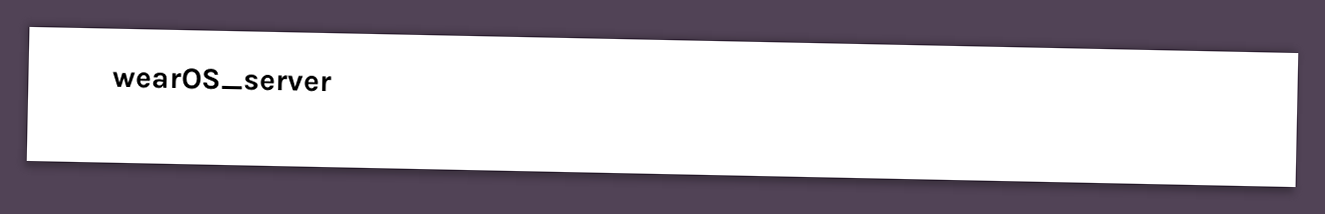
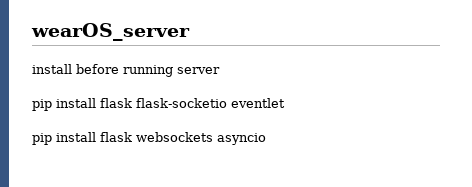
(332, 79) none -> [32,64,220,77] [32,98,285,111] [32,132,266,145] // install before running server // pip install flask flask-socketio eventlet // pip install flask websockets asyncio

